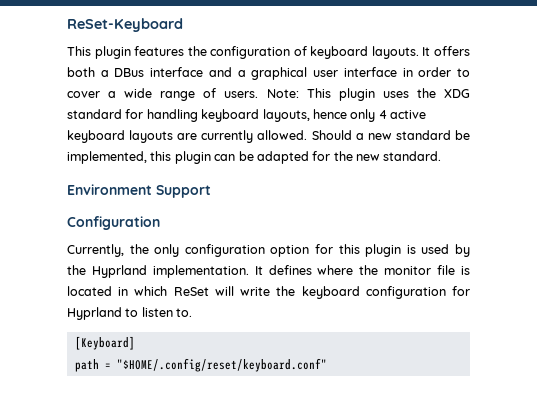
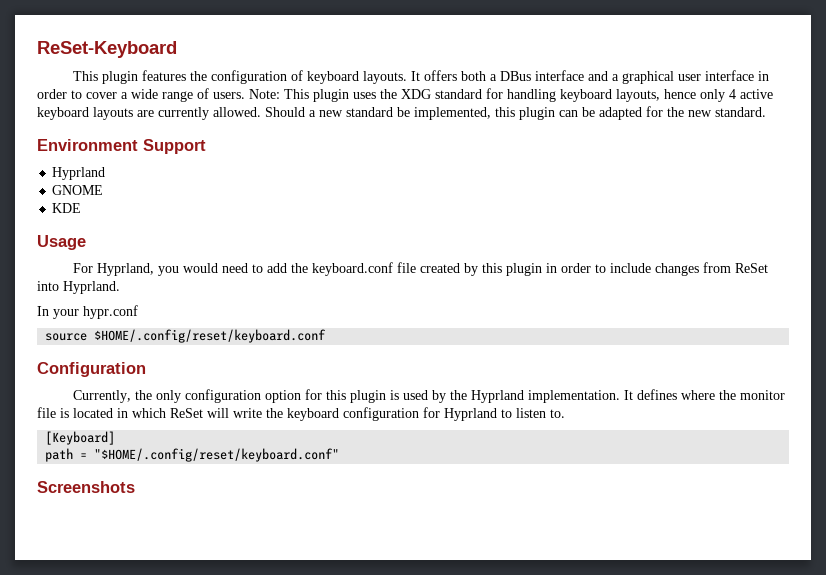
(211, 191) none -> [52,167,106,180] [52,185,104,195] [52,203,82,213] [37,235,86,250] [72,262,768,276] [37,281,120,294] [37,305,138,319] [45,329,327,343] // Hyprland // GNOME // KDE // Usage // For Hyprland, you would need to add the keyboard.conf file created by this plugin in order to include changes from ReSet into Hyprland. // In your hypr.conf // source $HOME/.config/reset/keyboard.conf
(327, 365) none -> [37,481,135,493] // Screenshots

